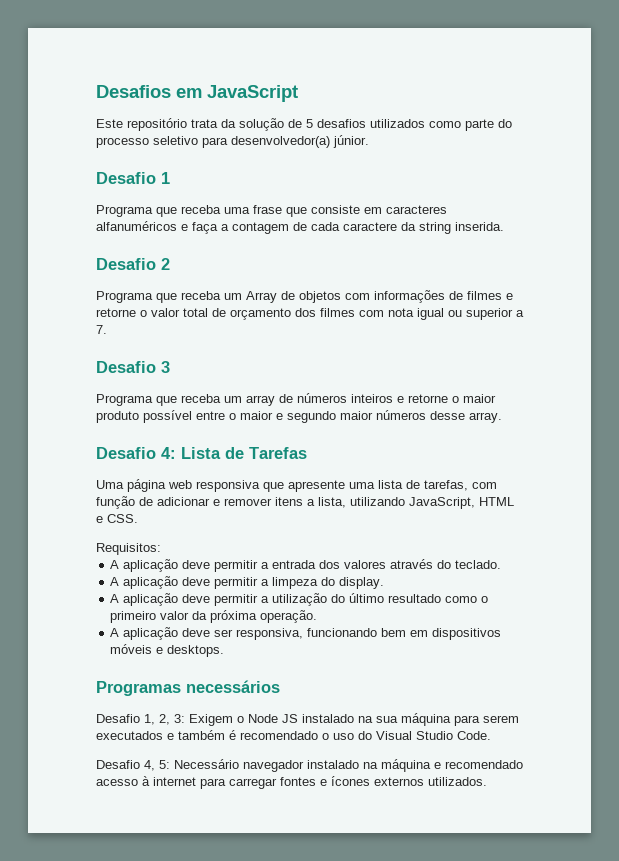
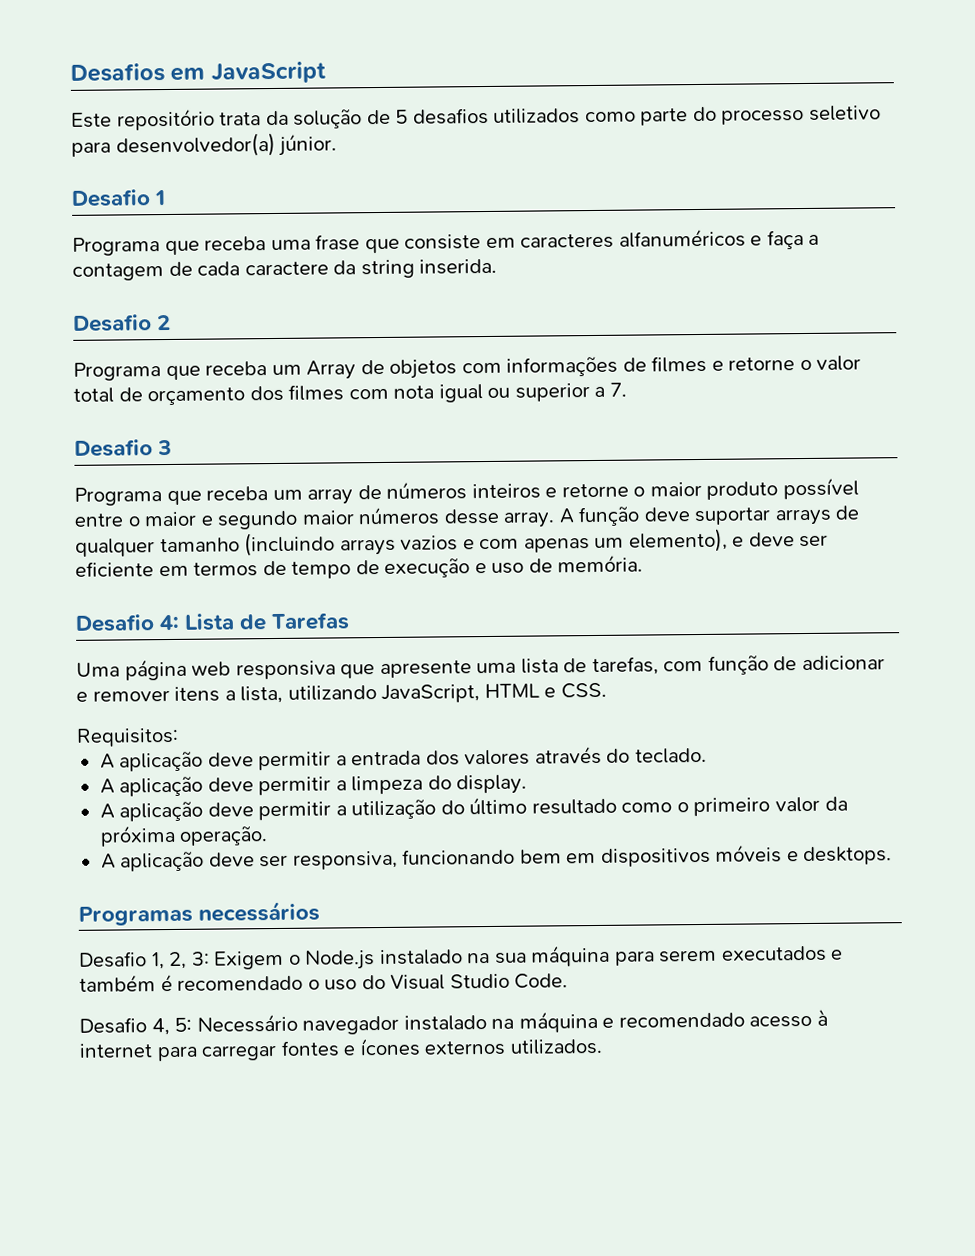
(502, 417) none -> [558,505,860,527] [75,528,829,557] [75,554,644,579] A função deve suportar arrays de qualquer tamanho (incluindo arrays vazios e com apenas um elemento), e deve ser eficiente em termos de tempo de execução e uso de memória.
[248,714,298,723] Node JS -> [305,950,376,970] Node.js

